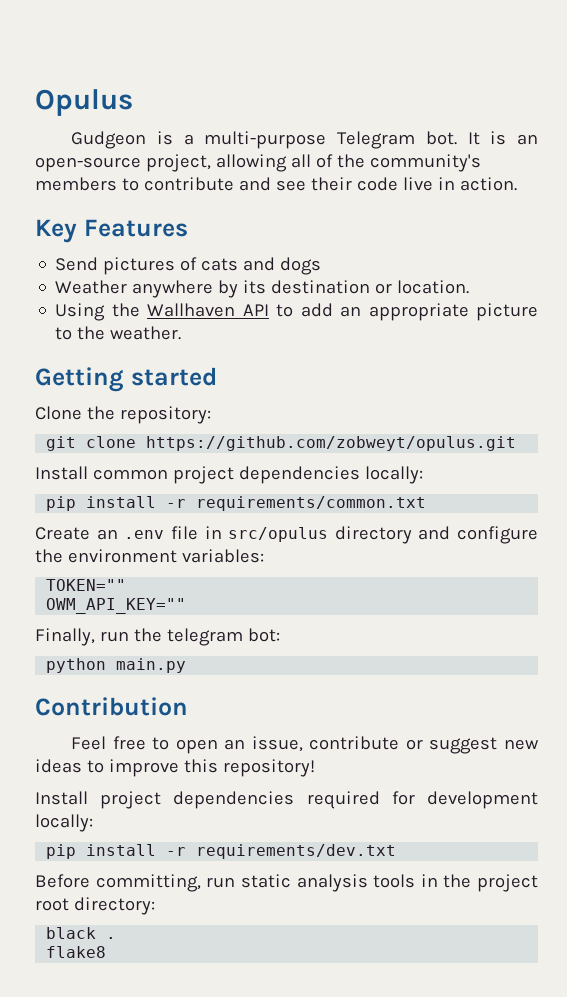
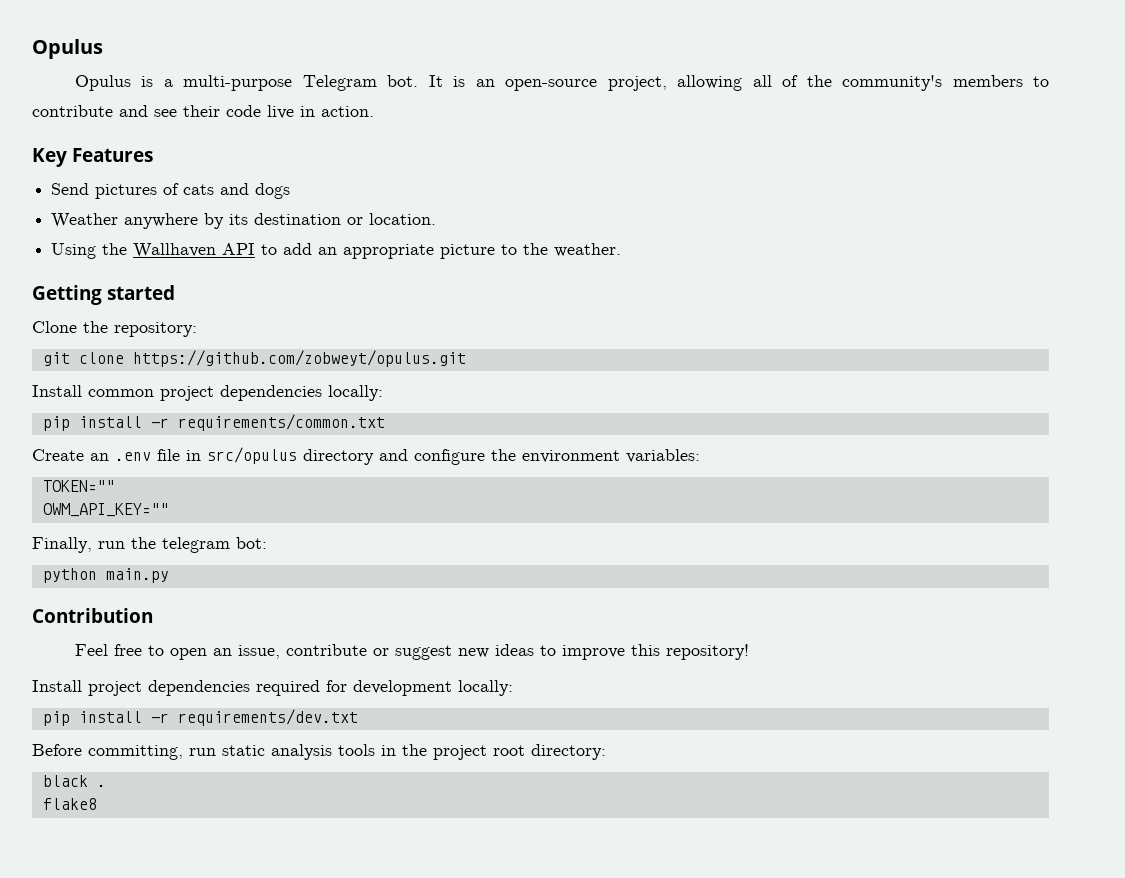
[71,131,147,149] Gudgeon -> [74,75,131,91] Opulus

